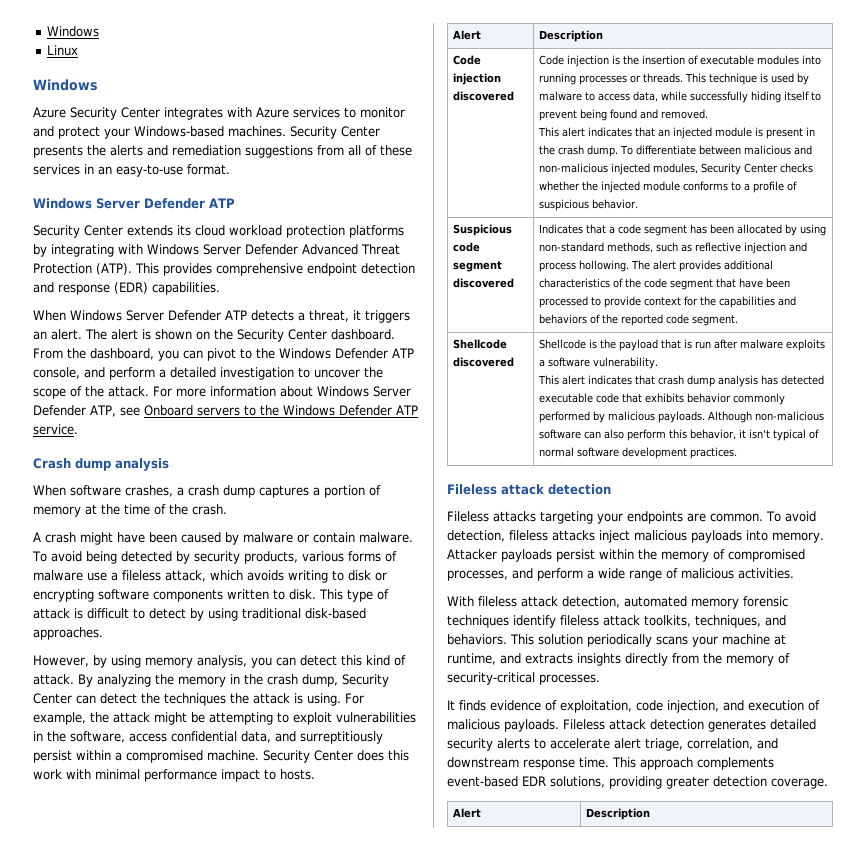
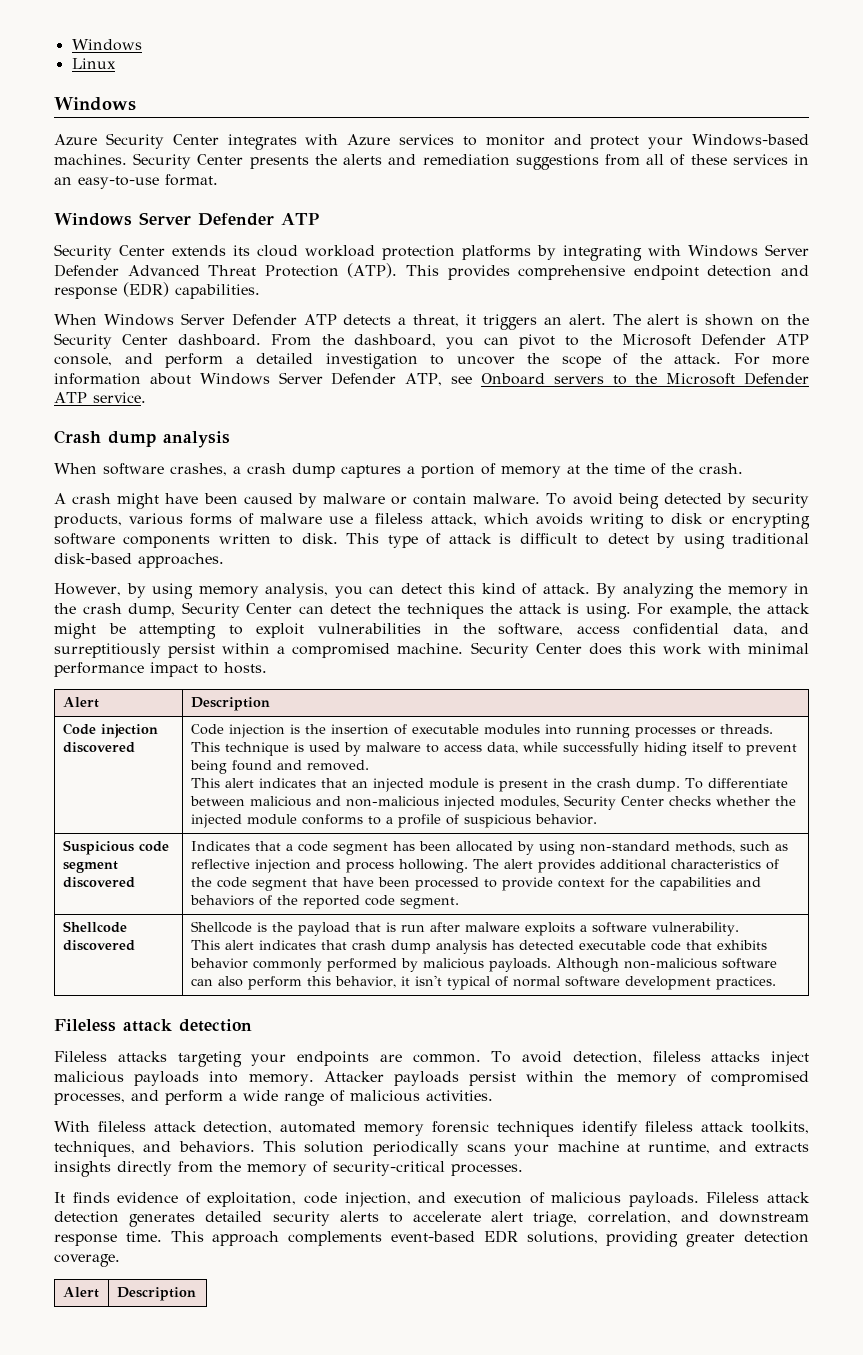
[279,348,331,359] Windows -> [621,334,691,346] Microsoft
[283,405,335,416] Windows -> [666,373,736,385] Microsoft

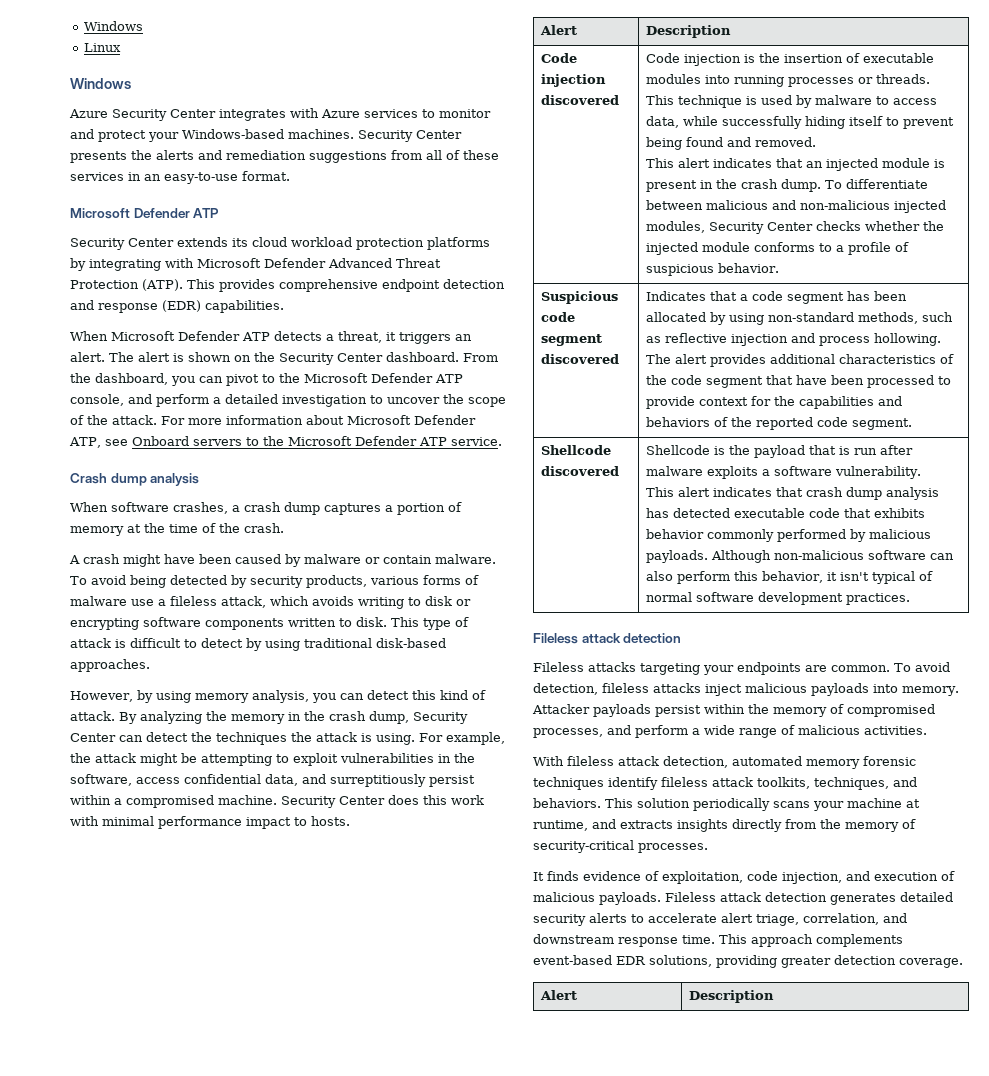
[54,212,191,226] Windows Server -> [70,208,130,219] Microsoft
[688,244,809,257] Windows Server -> [197,258,261,268] Microsoft
[103,313,225,326] Windows Server -> [111,331,175,341] Microsoft
[199,372,323,385] Windows Server -> [347,415,411,425] Microsoft

